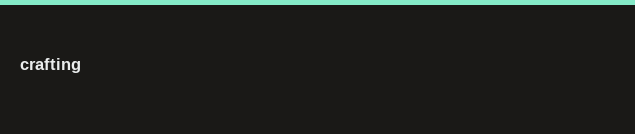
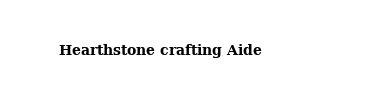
[20,58,81,73] crafting -> [59,44,262,58] Hearthstone crafting Aide

